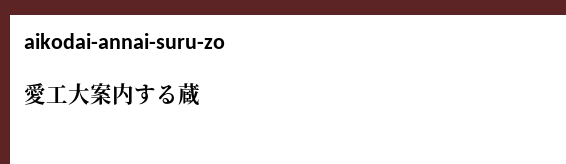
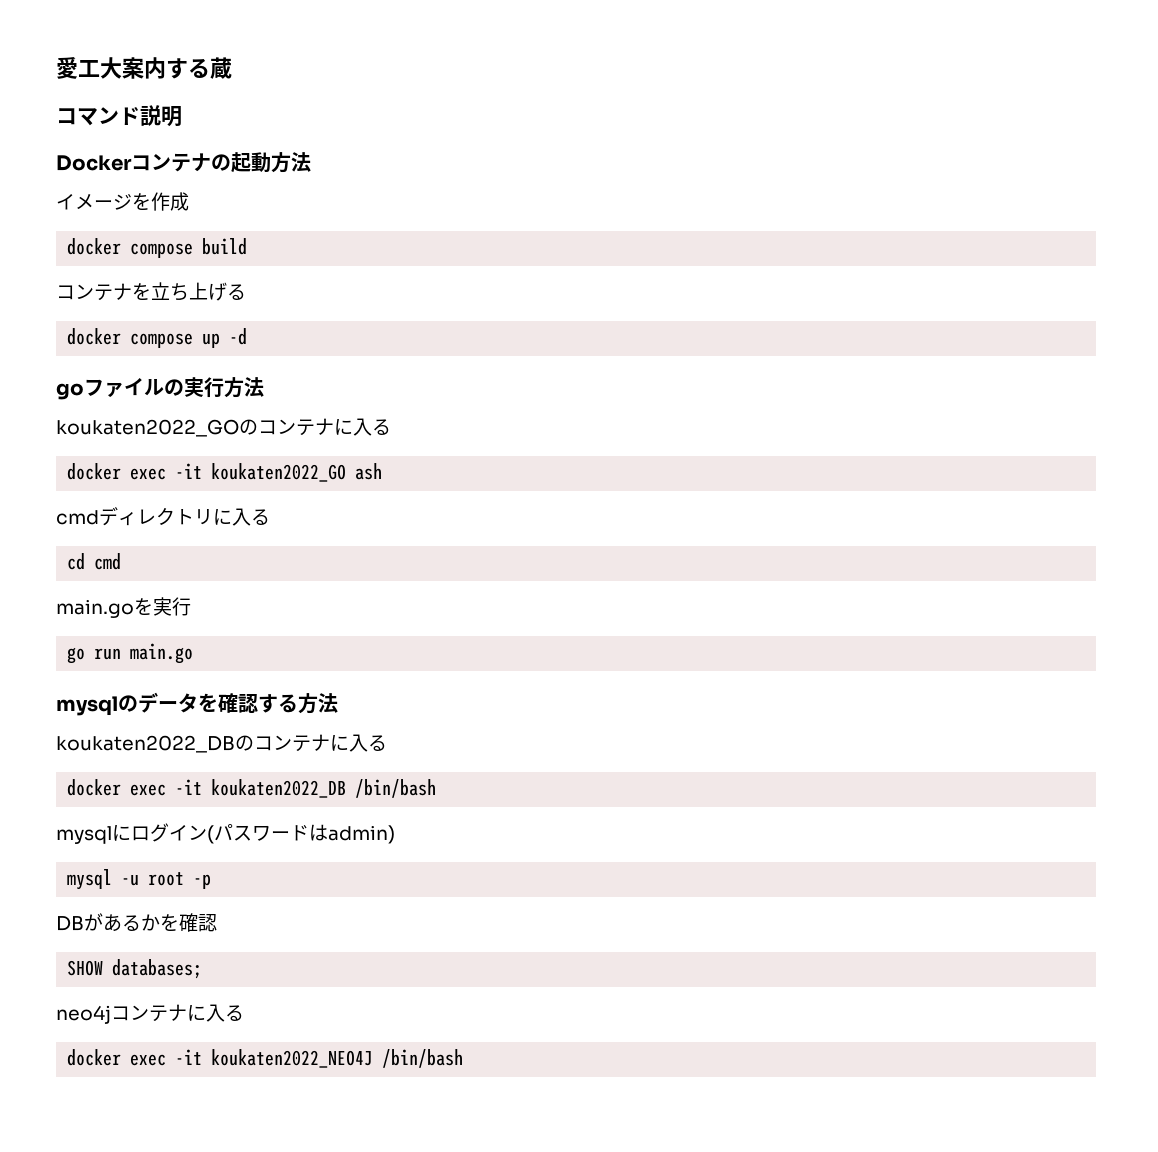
[24,33,225,49] aikodai-annai-suru-zo // -> (56, 68) none
(200, 94) none -> [56,105,182,127] [56,152,311,173] [56,192,189,211] [67,238,248,258] [56,282,246,301] [67,328,248,348] [56,377,264,400] [56,418,391,437] [67,463,383,482] [56,507,270,526] [67,553,122,570] [56,597,191,618] [67,643,194,664] [56,692,338,716] [56,734,387,753] [67,779,437,798] [56,823,395,844] [67,869,212,890] [56,913,217,932] [67,959,203,979] [56,1004,244,1024] [67,1049,464,1068] // コマンド説明 // Dockerコンテナの起動方法 // イメージを作成 // docker compose build // コンテナを立ち上げる // docker compose up -d // goファイルの実行方法 // koukaten2022_GOのコンテナに入る // docker exec -it koukaten2022_GO ash // cmdディレクトリに入る // cd cmd // main.goを実行 // go run main.go // mysqlのデータを確認する方法 // koukaten2022_DBのコンテナに入る // docker exec -it koukaten2022_DB /bin/bash // mysqlにログイン(パスワードはadmin) // mysql -u root -p // DBがあるかを確認 // SHOW databases; // neo4jコンテナに入る // docker exec -it koukaten2022_NEO4J /bin/bash

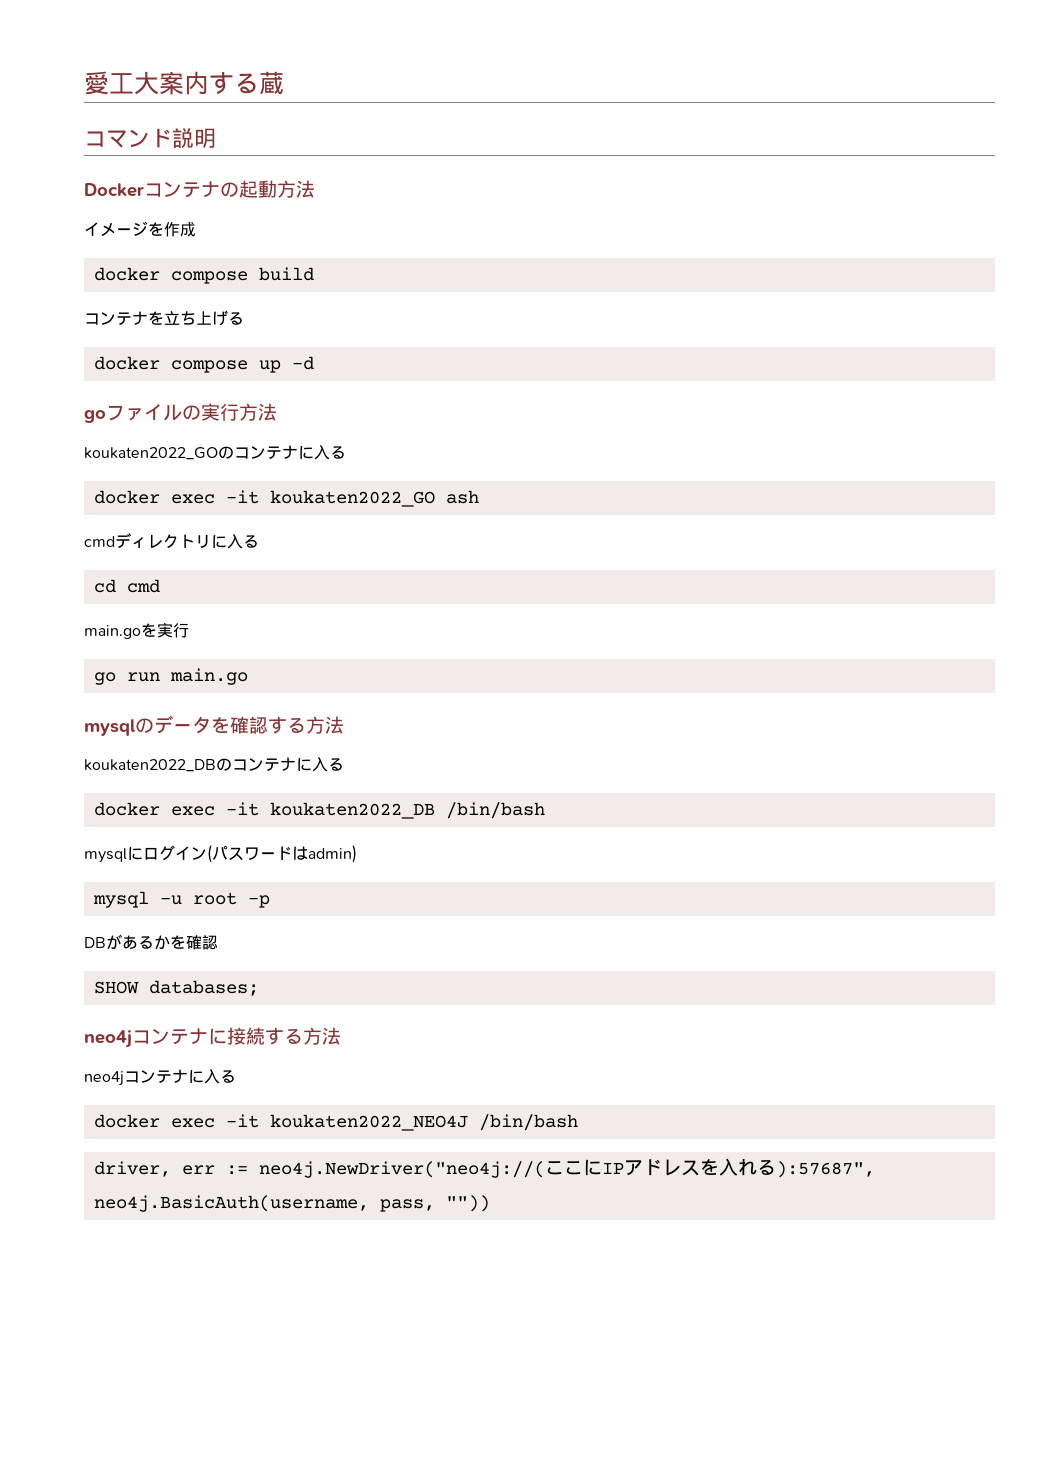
(203, 969) none -> [84,1027,341,1048] // neo4jコンテナに接続する方法
(464, 1058) none -> [93,1158,875,1178] [93,1195,490,1212] // driver, err := neo4j.NewDriver("neo4j://(ここにIPアドレスを入れる):57687", neo4j.BasicAuth(username, pass, ""))

